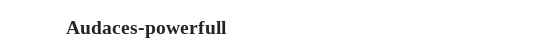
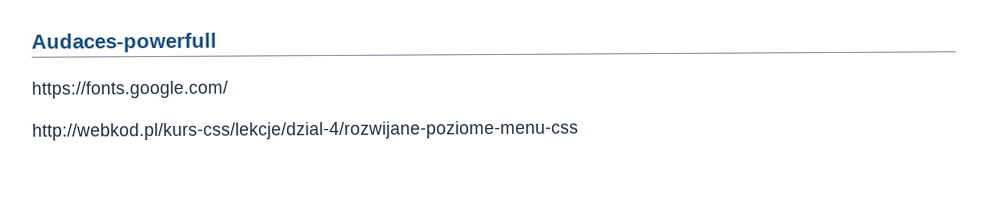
(227, 29) none -> [31,80,228,99] [32,120,579,141] // https://fonts.google.com/ // http://webkod.pl/kurs-css/lekcje/dzial-4/rozwijane-poziome-menu-css

